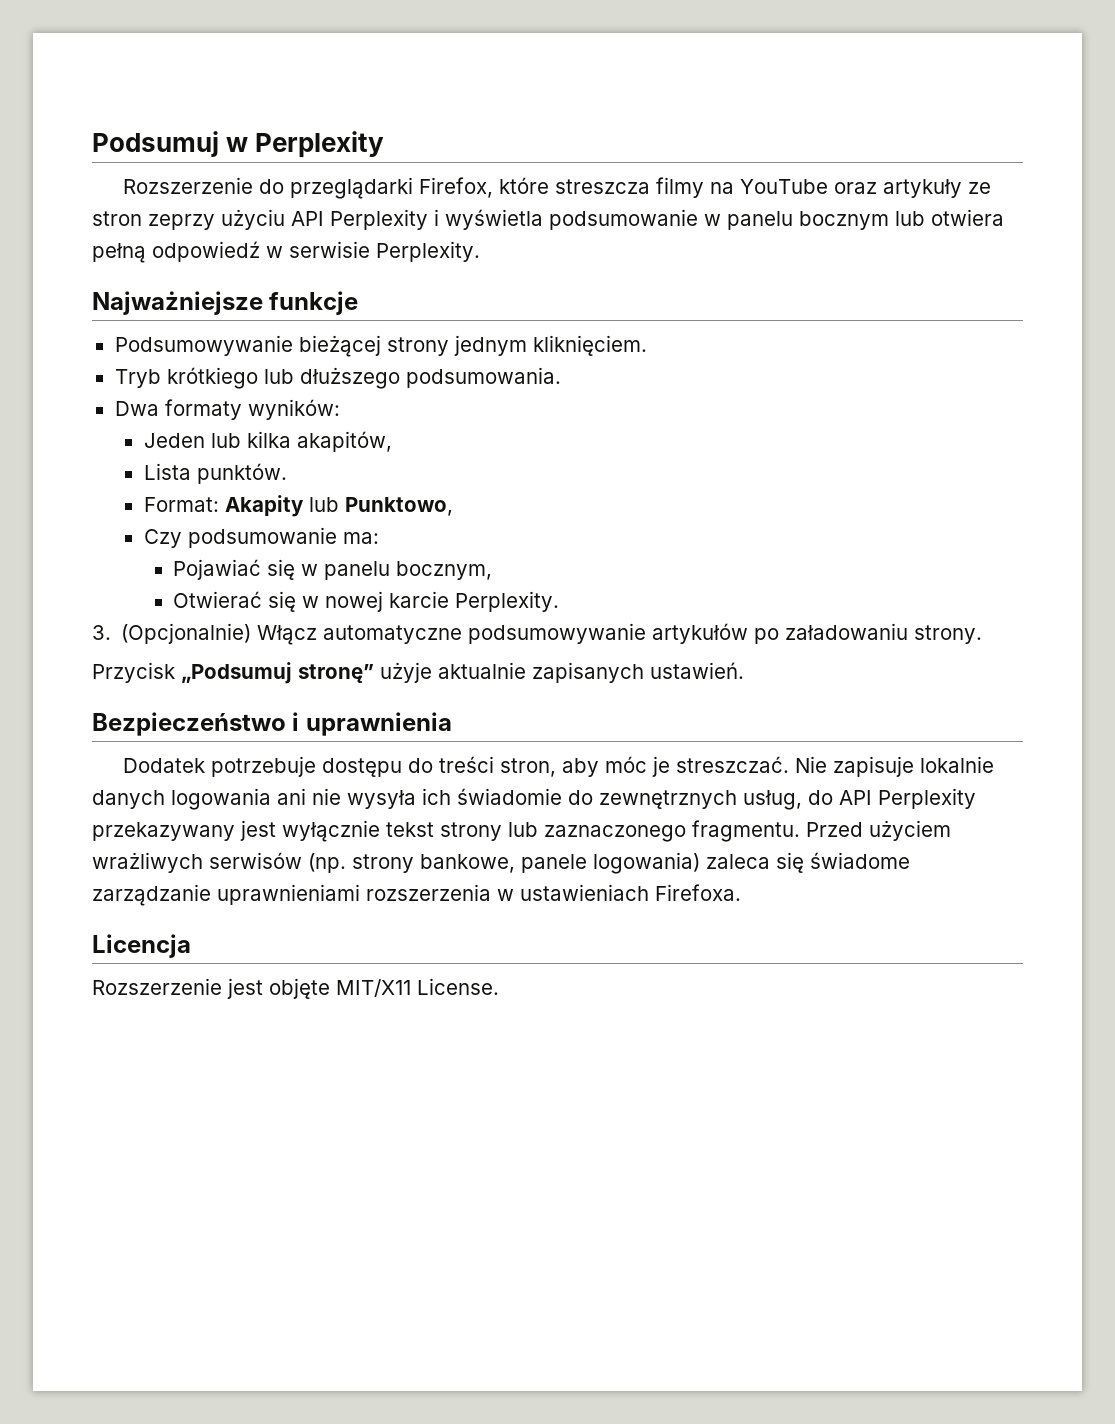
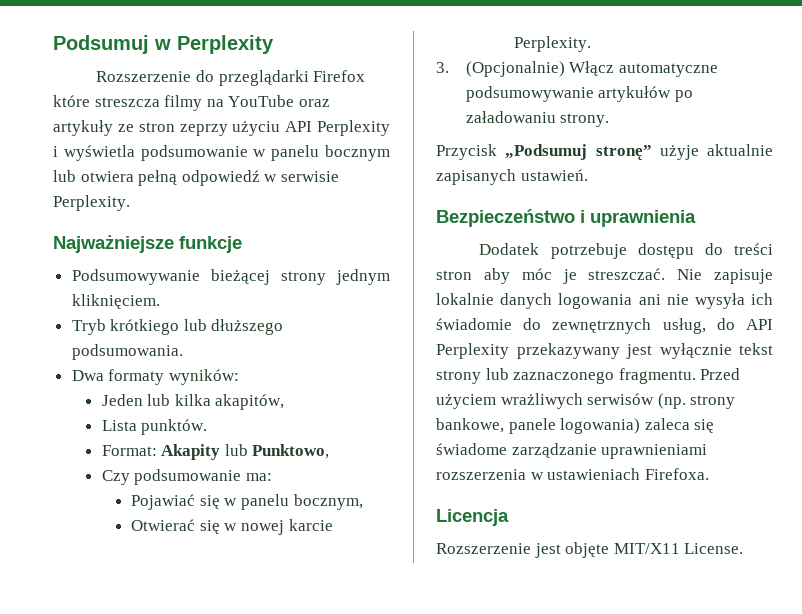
[418,177,493,198] Firefox, -> [313,70,366,82] Firefox
[499,758,556,777] stron, -> [436,270,472,280] stron

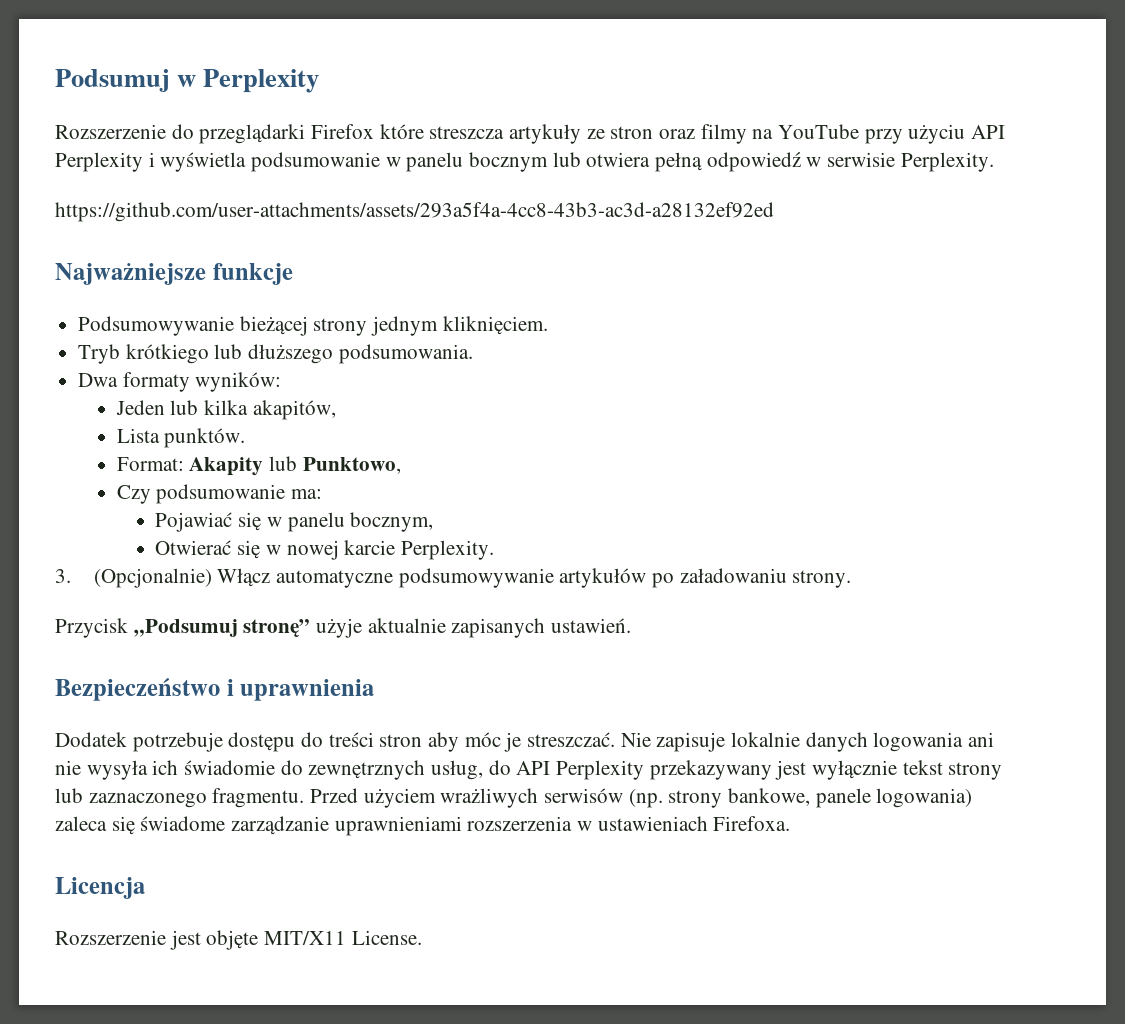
[164,95,330,111] [53,120,228,136] filmy na YouTube oraz artykuły ze stron zeprzy -> [509,124,903,144] artykuły ze stron oraz filmy na YouTube przy
(130, 203) none -> [55,202,774,222] // https://github.com/user-attachments/assets/293a5f4a-4cc8-43b3-ac3d-a28132ef92ed

